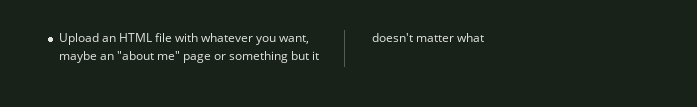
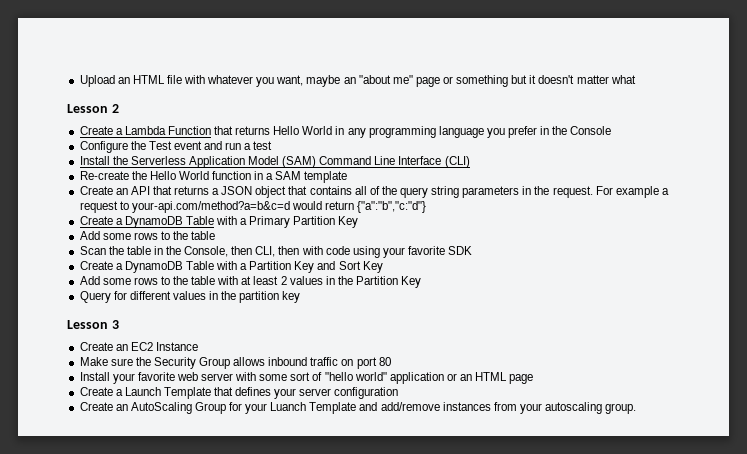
(484, 37) none -> [67,104,119,113] [79,126,612,138] [79,141,273,153] [79,156,470,168] [79,171,348,183] [79,186,669,198] [79,201,427,213] [79,216,359,228] [79,231,216,240] [79,246,473,258] [79,261,383,273] [79,276,422,288] [79,291,301,303] [67,320,119,329] [79,342,198,351] [79,357,391,369] [79,372,534,384] [79,387,399,399] [79,402,637,414] // Lesson 2 // Create a Lambda Function that returns Hello World in any programming language you prefer in the Console // Configure the Test event and run a test // Install the Serverless Application Model (SAM) Command Line Interface (CLI) // Re-create the Hello World function in a SAM template // Create an API that returns a JSON object that contains all of the query string parameters in the request. For example a request to your-api.com/method?a=b&c=d would return {"a":"b","c:"d"} // Create a DynamoDB Table with a Primary Partition Key // Add some rows to the table // Scan the table in the Console, then CLI, then with code using your favorite SDK // Create a DynamoDB Table with a Partition Key and Sort Key // Add some rows to the table with at least 2 values in the Partition Key // Query for different values in the partition key // Lesson 3 // Create an EC2 Instance // Make sure the Security Group allows inbound traffic on port 80 // Install your favorite web server with some sort of "hello world" application or an HTML page // Create a Launch Template that defines your server configuration // Create an AutoScaling Group for your Luanch Template and add/remove instances from your autoscaling group.

